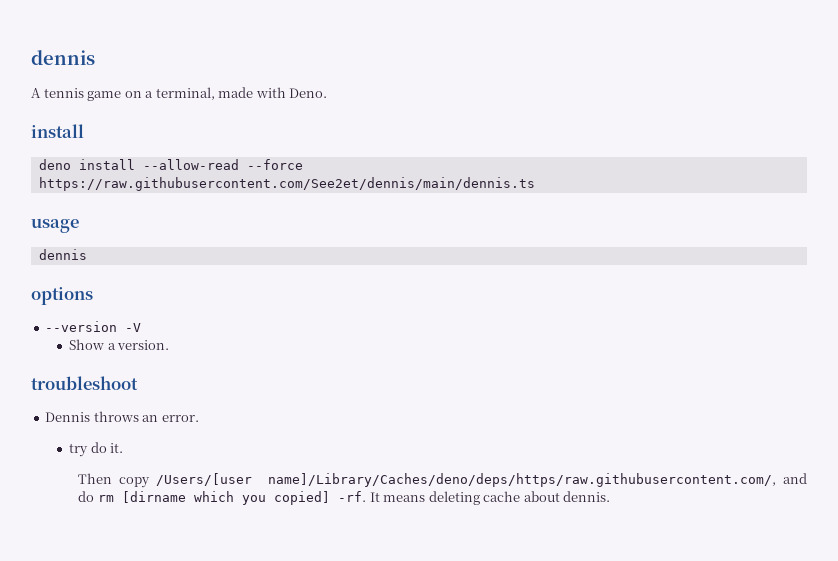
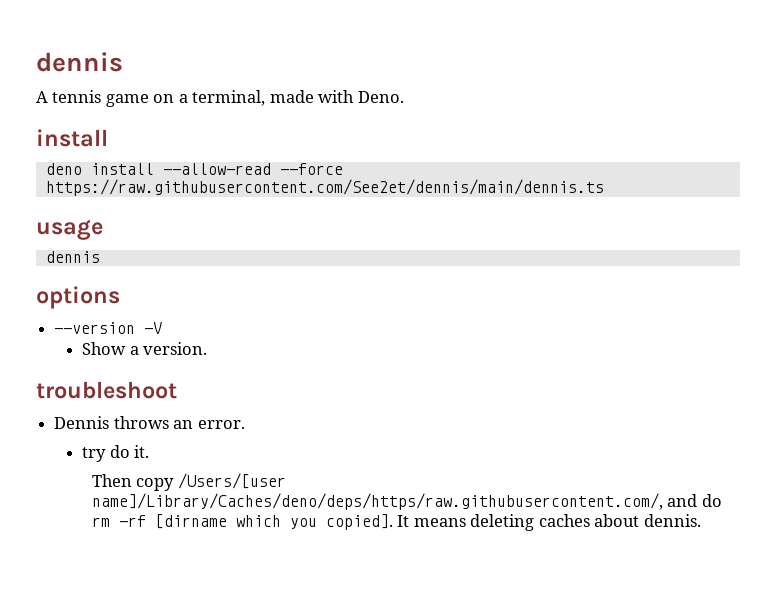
(114, 498) none -> [118,515,146,527] -rf
[273,491,366,505] copied] -rf. -> [325,514,393,530] copied].
[483,491,521,502] cache -> [538,514,590,527] caches

